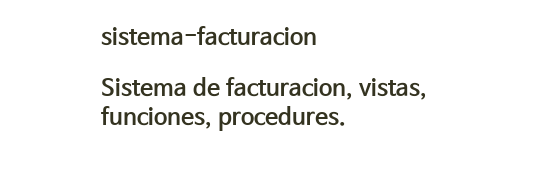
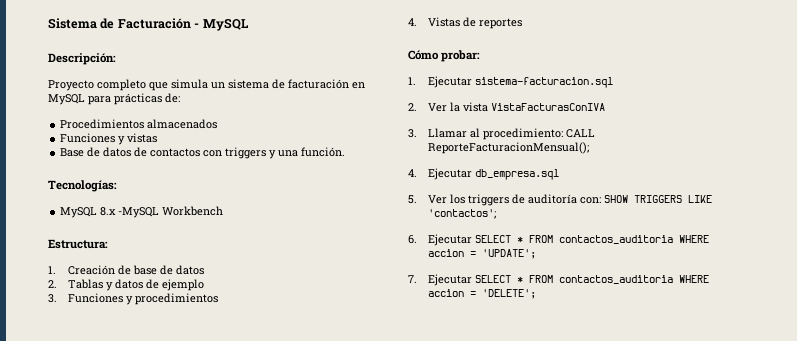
[101,26,317,46] sistema-facturacion // -> (48, 23) none
[226,77,428,100] [101,106,347,131] facturacion, vistas, funciones, procedures. -> [117,18,249,31] [48,53,116,65] [48,79,365,91] [48,93,180,105] [60,119,218,129] [60,133,158,145] [60,147,346,159] [48,180,117,192] [60,206,224,218] [48,239,108,249] [48,265,204,275] [48,279,204,291] [48,293,218,305] [408,17,522,29] [408,50,481,62] [408,76,613,88] [408,102,605,112] [408,128,595,140] [427,142,589,154] [408,168,559,180] [408,194,712,206] [427,209,496,219] [408,234,709,246] [427,249,536,259] [408,274,709,286] [427,289,536,299] Facturación - MySQL // Descripción: // Proyecto completo que simula un sistema de facturación en MySQL para prácticas de: // Procedimientos almacenados // Funciones y vistas // Base de datos de contactos con triggers y una función. // Tecnologías: // MySQL 8.x -MySQL Workbench // Estructura: // 1. Creación de base de datos // 2. Tablas y datos de ejemplo // 3. Funciones y procedimientos // 4. Vistas de reportes // Cómo probar: // 1. Ejecutar sistema-facturacion.sql // 2. Ver la vista VistaFacturasConIVA // 3. Llamar al procedimiento: CALL ReporteFacturacionMensual(); // 4. Ejecutar db_empresa.sql // 5. Ver los triggers de auditoría con: SHOW TRIGGERS LIKE 'contactos'; // 6. Ejecutar SELECT * FROM contactos_auditoria WHERE accion = 'UPDATE'; // 7. Ejecutar SELECT * FROM contactos_auditoria WHERE accion = 'DELETE';

